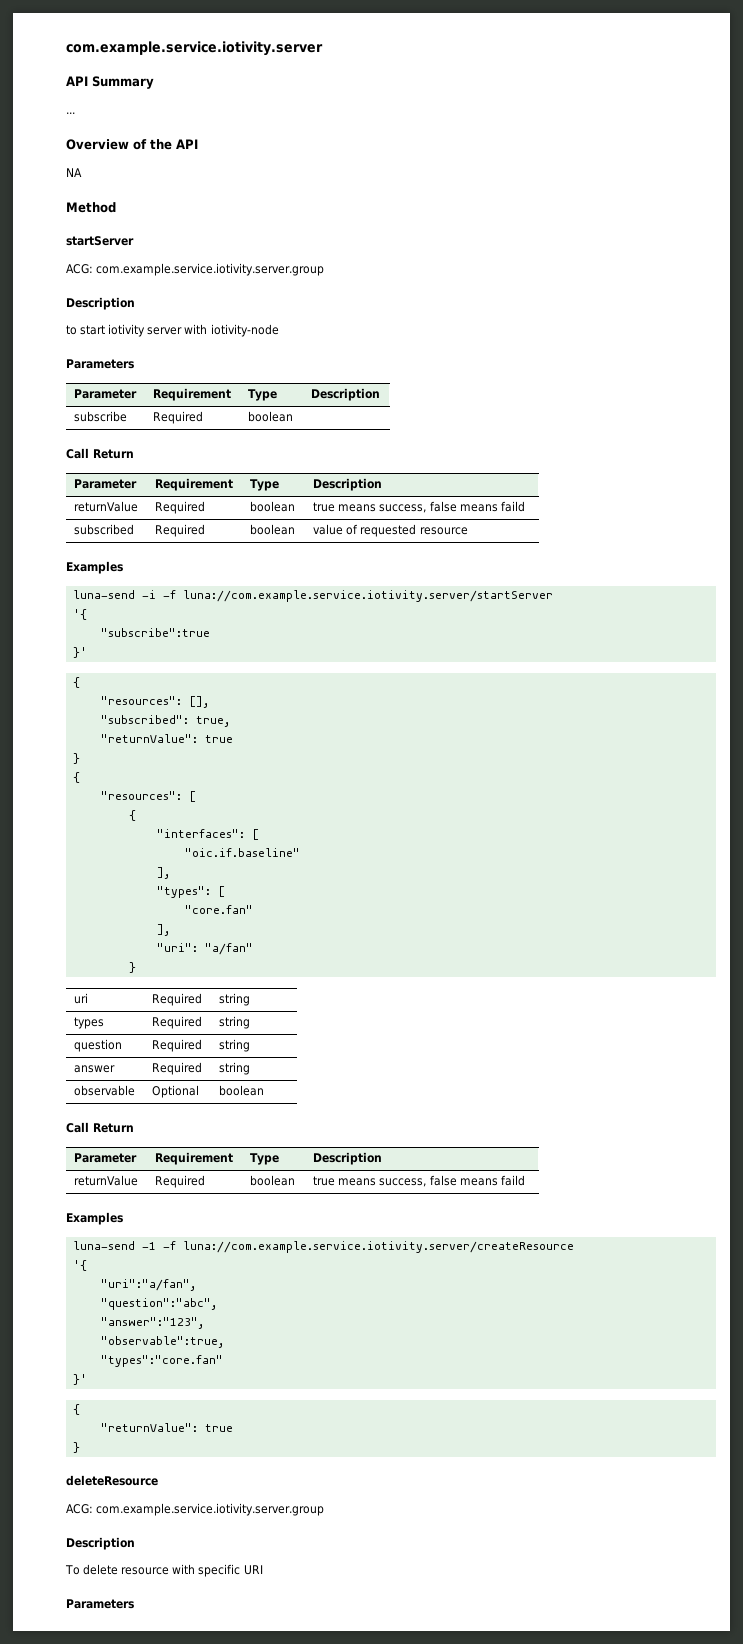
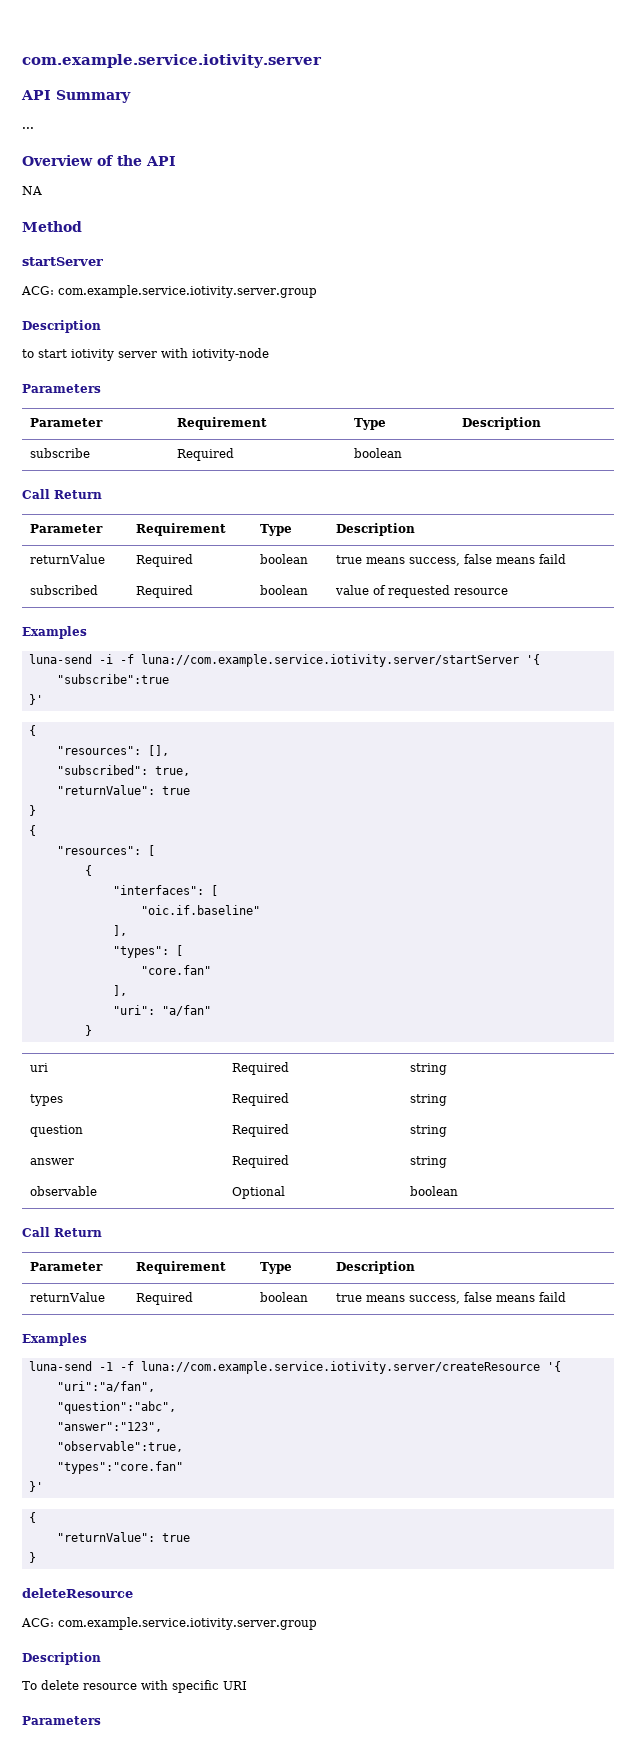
(553, 596) // -> (519, 660) none
(574, 1247) // -> (540, 1367) none

